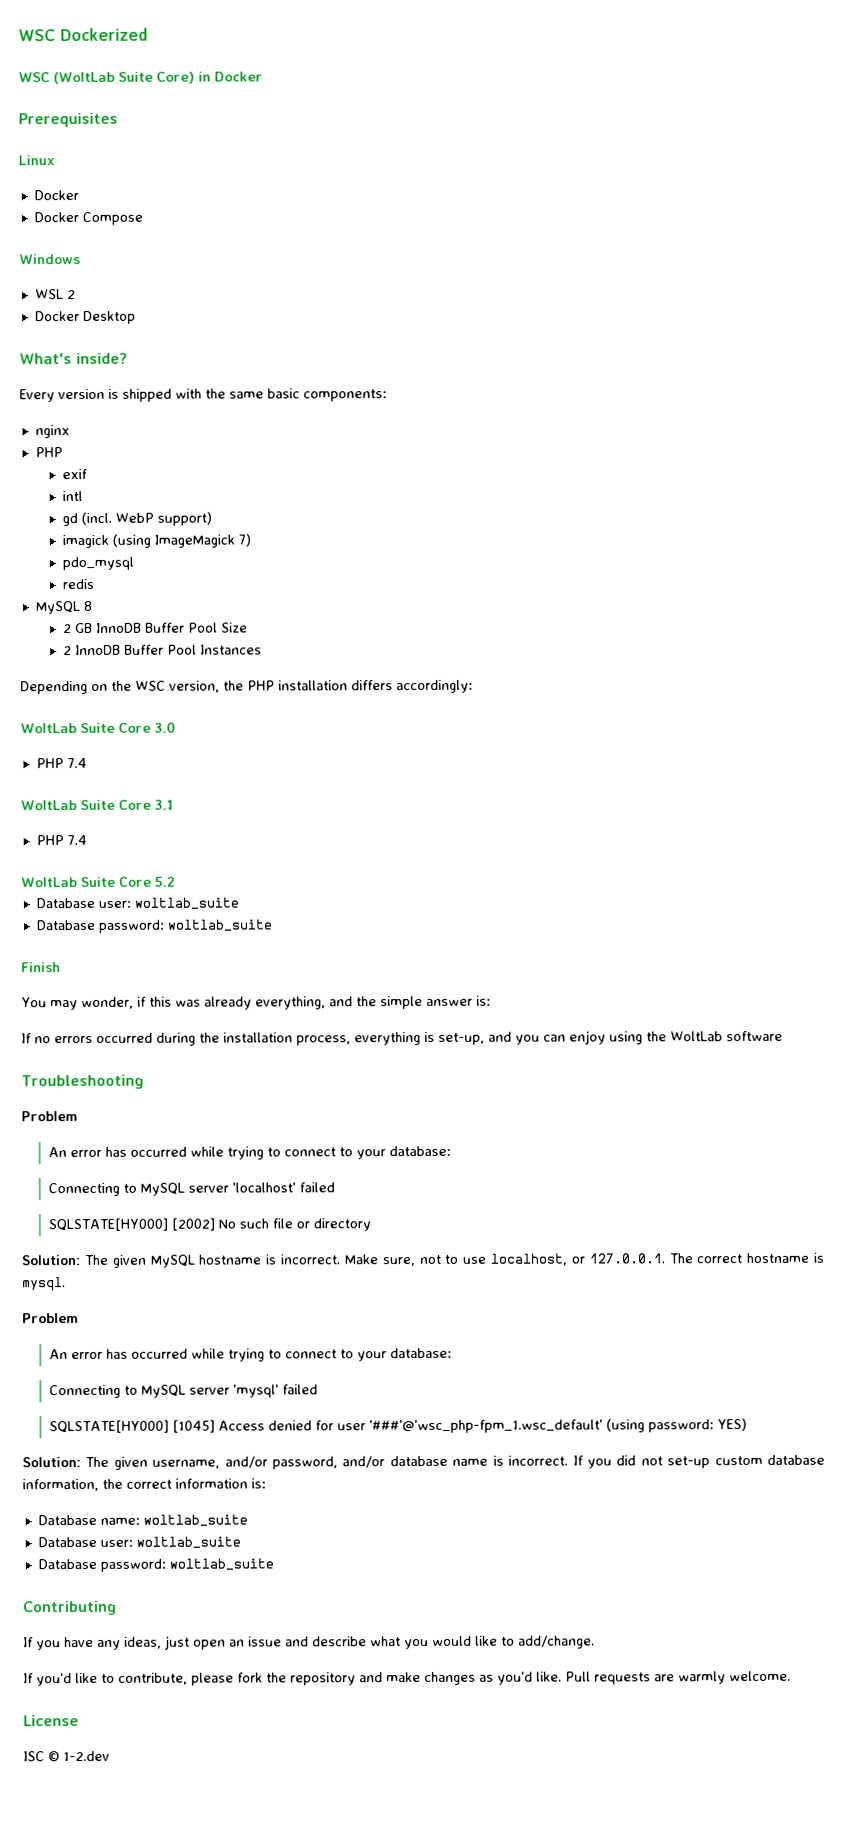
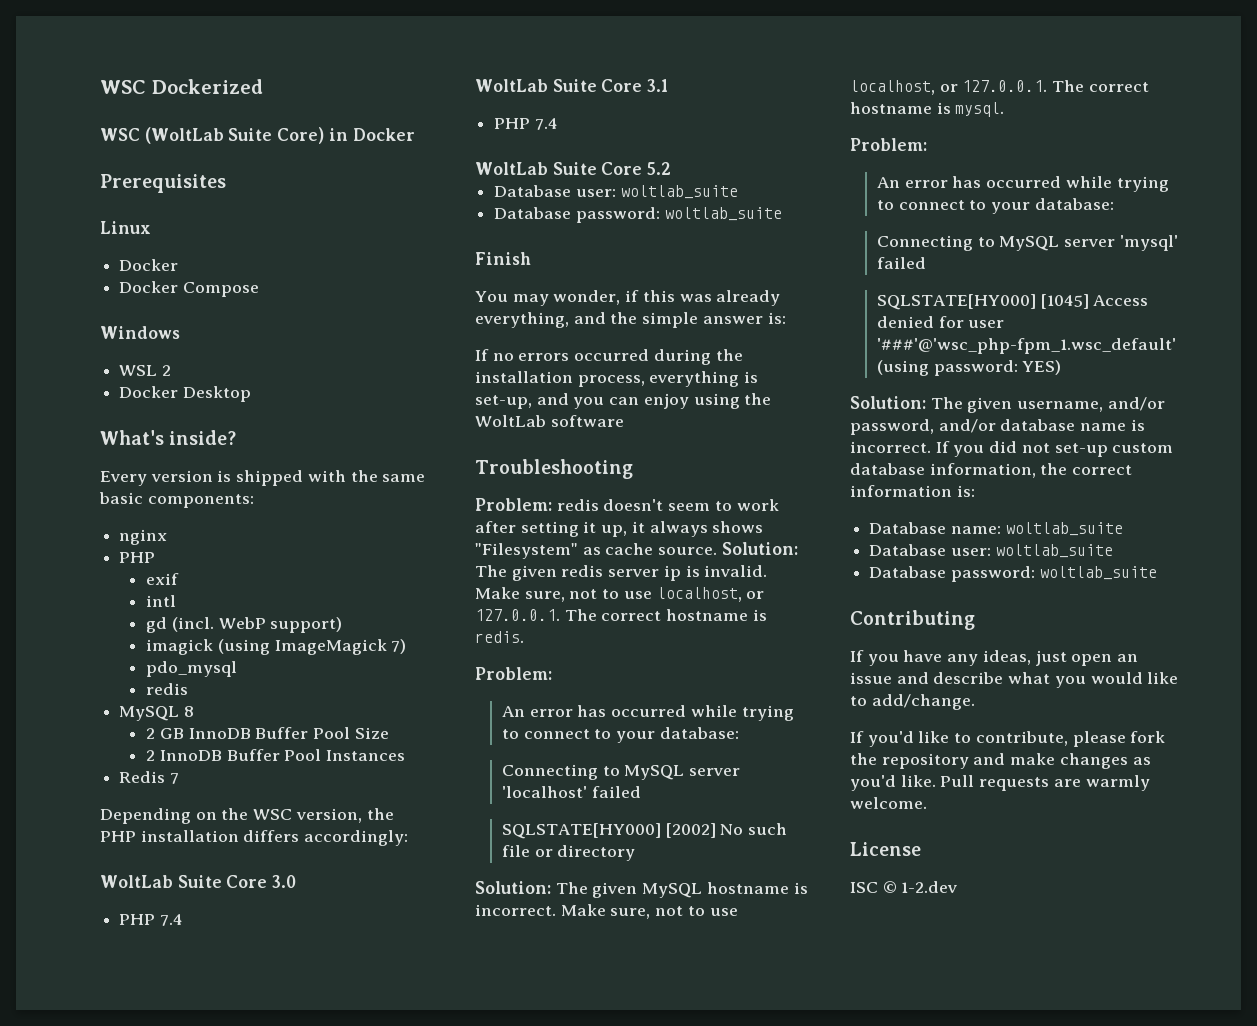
(262, 649) none -> [119,771,179,784] // Redis 7
[21,1111,78,1122] Problem -> [475,498,779,511] [475,521,764,537] [475,542,798,559] [475,565,768,581] [475,587,765,602] [475,609,767,621] [475,631,524,643] [475,667,552,680] Problem: redis doesn't seem to work after setting it up, it always shows "Filesystem" as cache source. Solution: The given redis server ip is invalid. Make sure, not to use localhost, or 127.0.0.1. The correct hostname is redis. // Problem:
[22,1313,79,1324] Problem -> [850,138,927,151] Problem:

